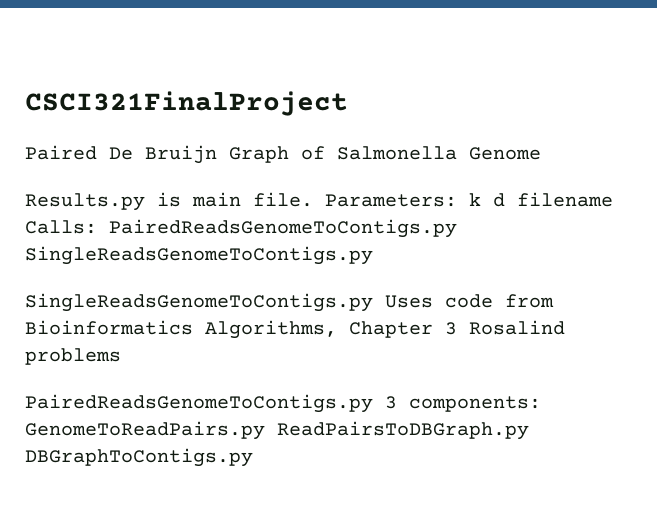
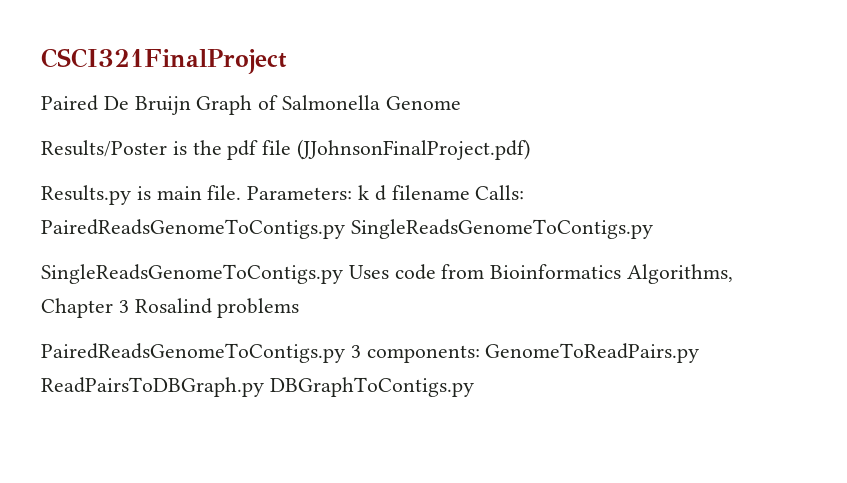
(541, 153) none -> [41,139,531,160] // Results/Poster is the pdf file (JJohnsonFinalProject.pdf)

